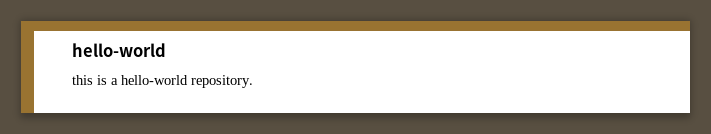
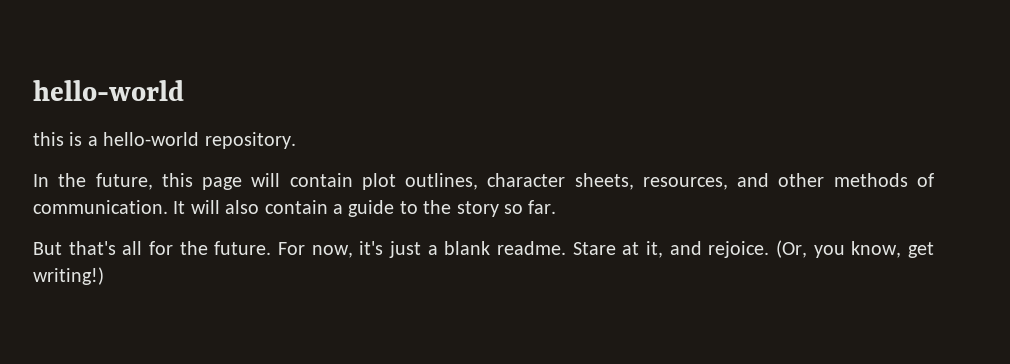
(253, 81) none -> [33,173,934,190] [33,200,557,217] [33,240,934,258] [33,267,104,285] // In the future, this page will contain plot outlines, character sheets, resources, and other methods of communication. It will also contain a guide to the story so far. // But that's all for the future. For now, it's just a blank readme. Stare at it, and rejoice. (Or, you know, get writing!)

